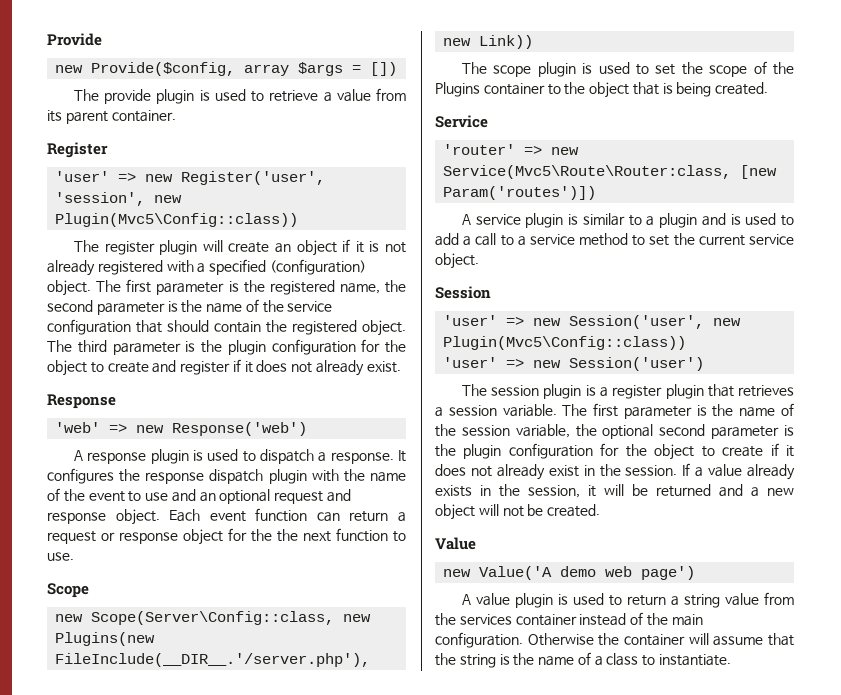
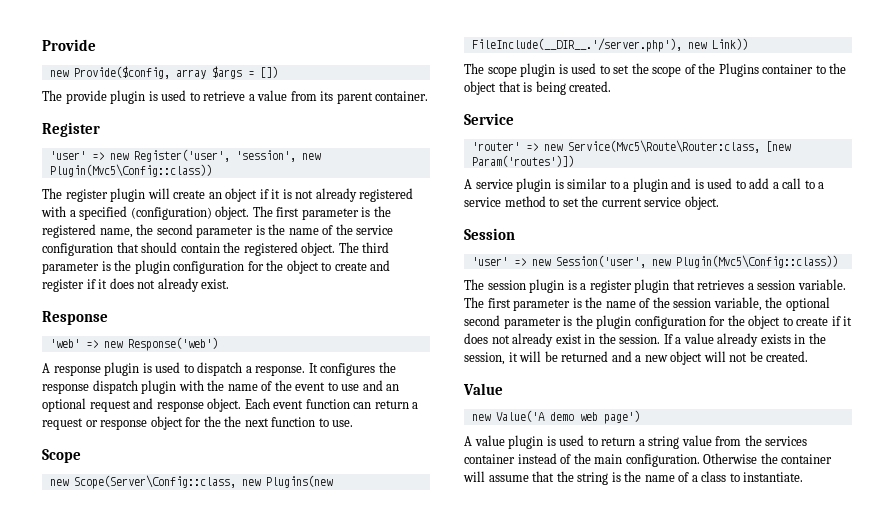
[443,357,705,371] // 'user' => new Session('user') -> (838, 261) none

